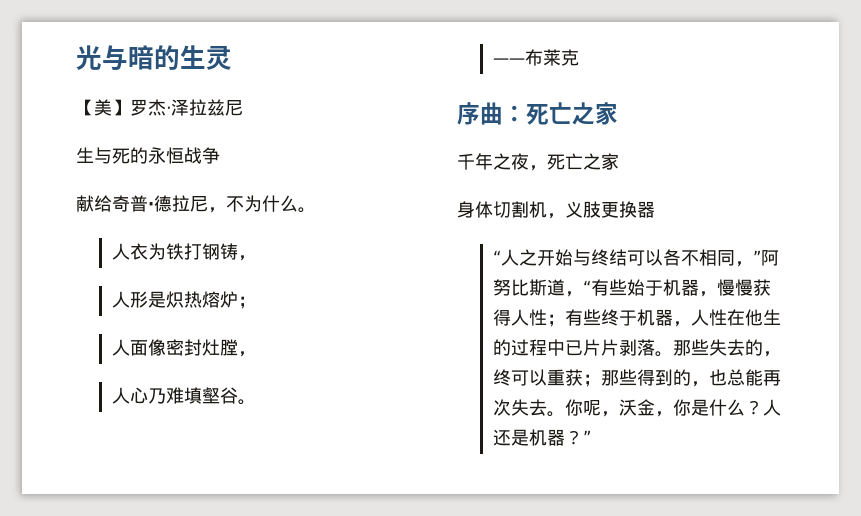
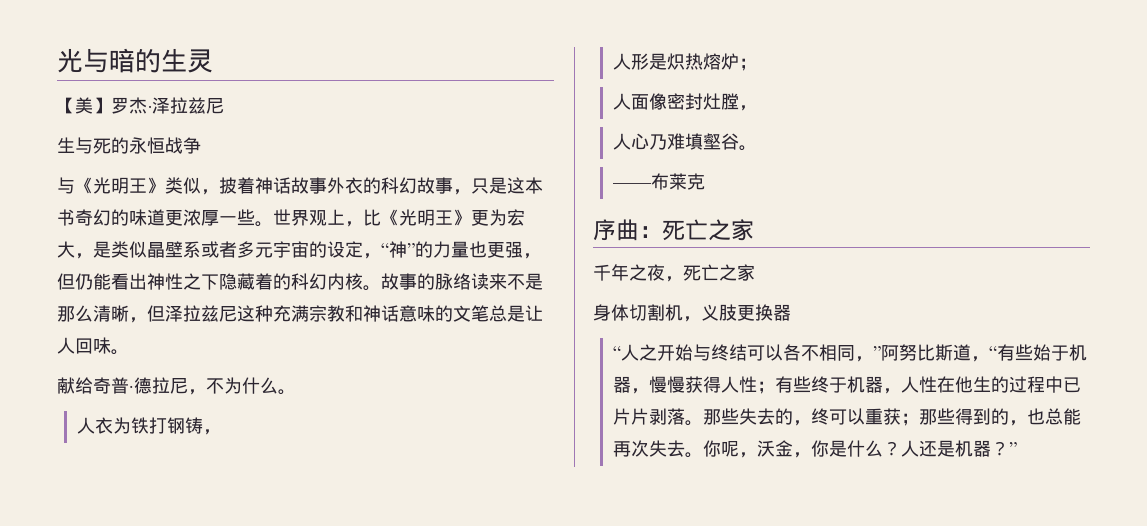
(220, 155) none -> [57,177,543,195] [57,209,525,227] [57,241,541,259] [57,273,543,291] [57,305,543,323] [57,337,129,355] // 与《光明王》类似，披着神话故事外衣的科幻故事，只是这本书奇幻的味道更浓厚一些。世界观上，比《光明王》更为宏大，是类似晶壁系或者多元宇宙的设定，“神”的力量也更强，但仍能看出神性之下隐藏着的科幻内核。故事的脉络读来不是那么清晰，但泽拉兹尼这种充满宗教和神话意味的文笔总是让人回味。

